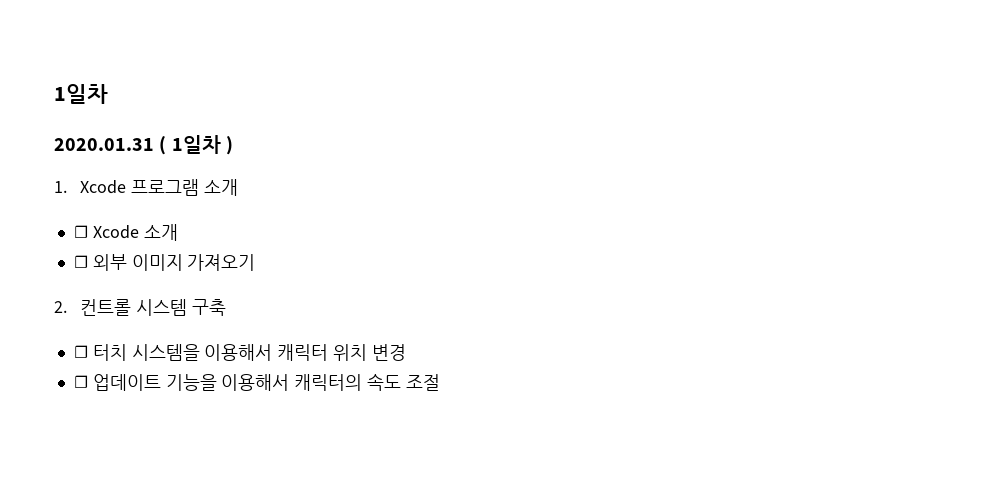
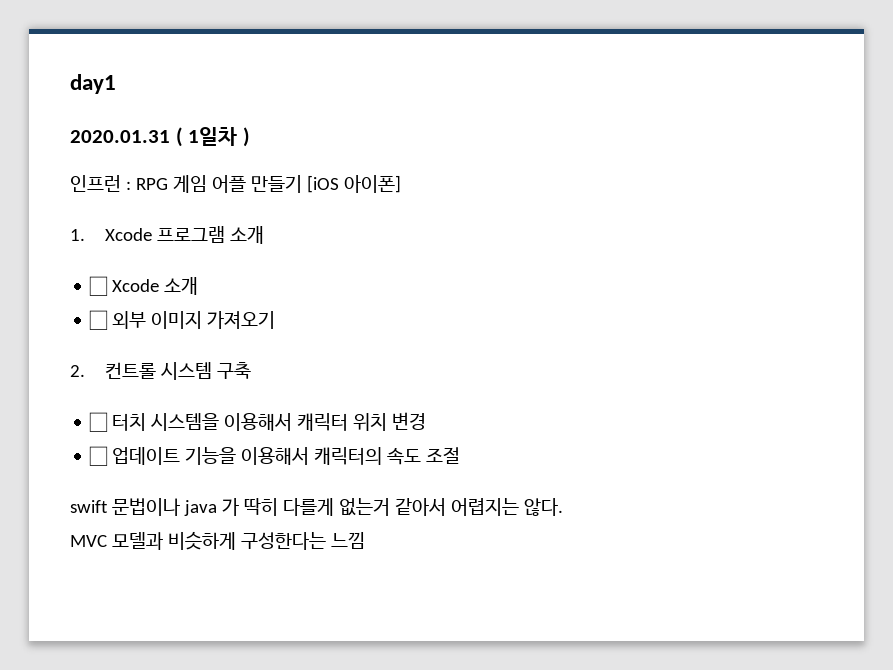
[54,84,108,104] 1일차 -> [70,74,116,94] day1
(234, 145) none -> [70,175,401,193] // 인프런 : RPG 게임 어플 만들기 [iOS 아이폰]
(440, 382) none -> [70,498,563,516] [70,531,365,550] // swift 문법이나 java 가 딱히 다를게 없는거 같아서 어렵지는 않다. // MVC 모델과 비슷하게 구성한다는 느낌

